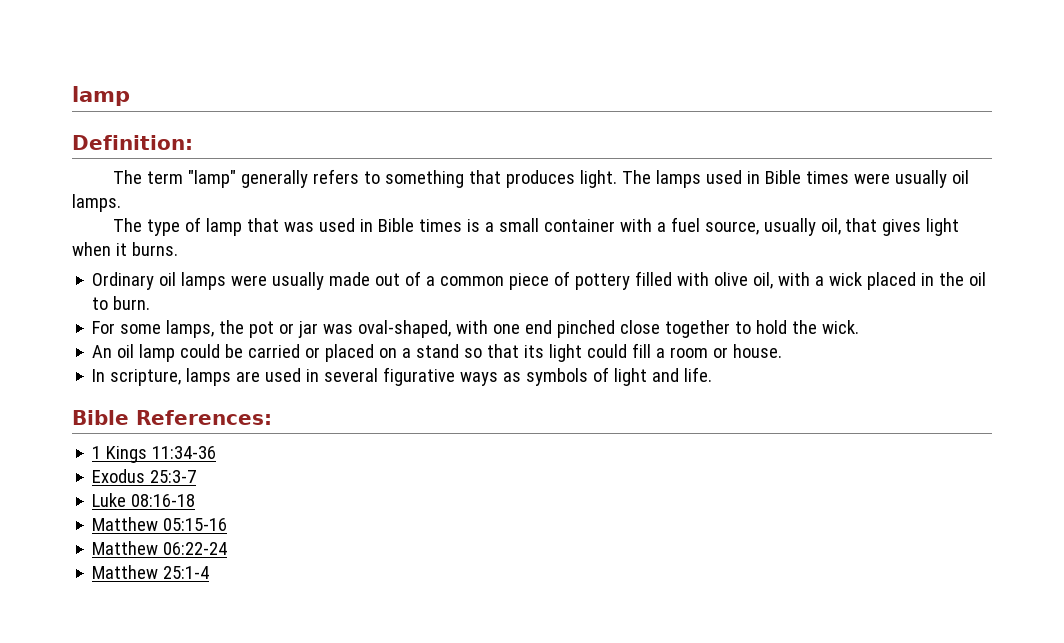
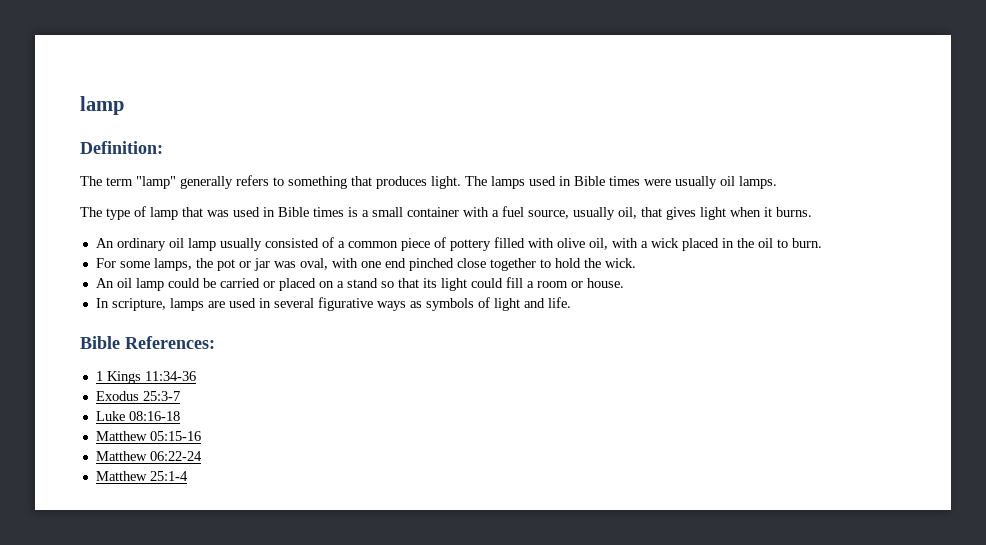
[92,272,401,290] Ordinary oil lamps were usually made out -> [95,238,319,251] An ordinary oil lamp usually consisted
[358,320,452,338] oval-shaped, -> [299,258,328,270] oval,

